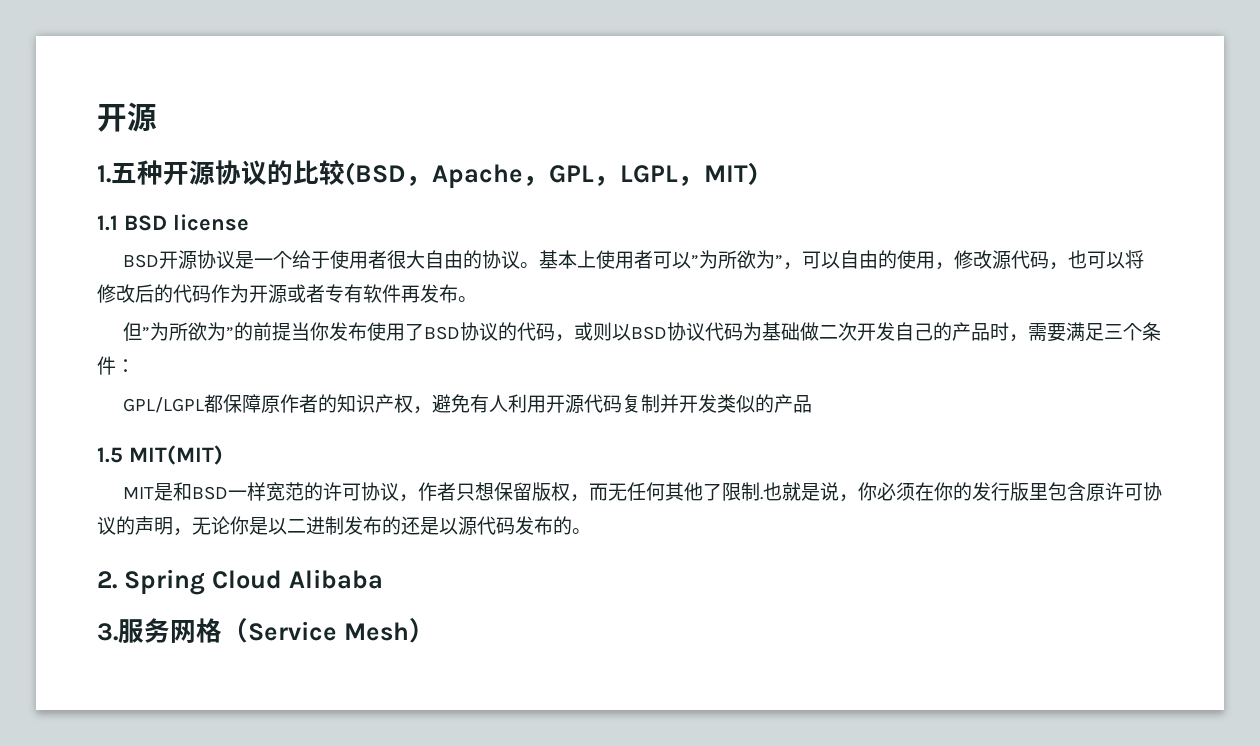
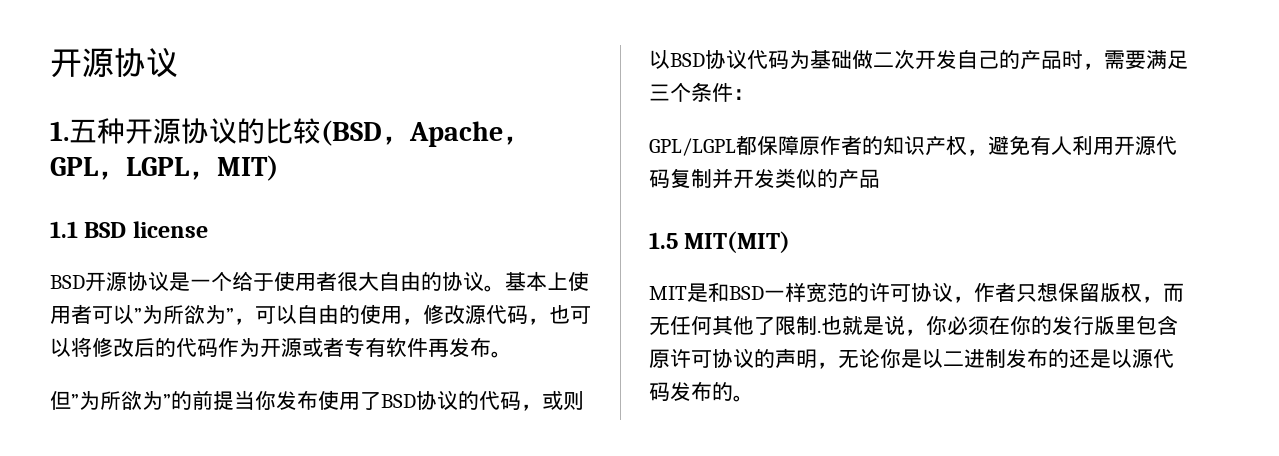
[97,102,157,132] 开源 -> [50,48,178,78] 开源协议
[97,569,383,595] [97,618,435,643] // 2. Spring Cloud Alibaba // 3.服务网格（Service Mesh） -> (754, 398) none

